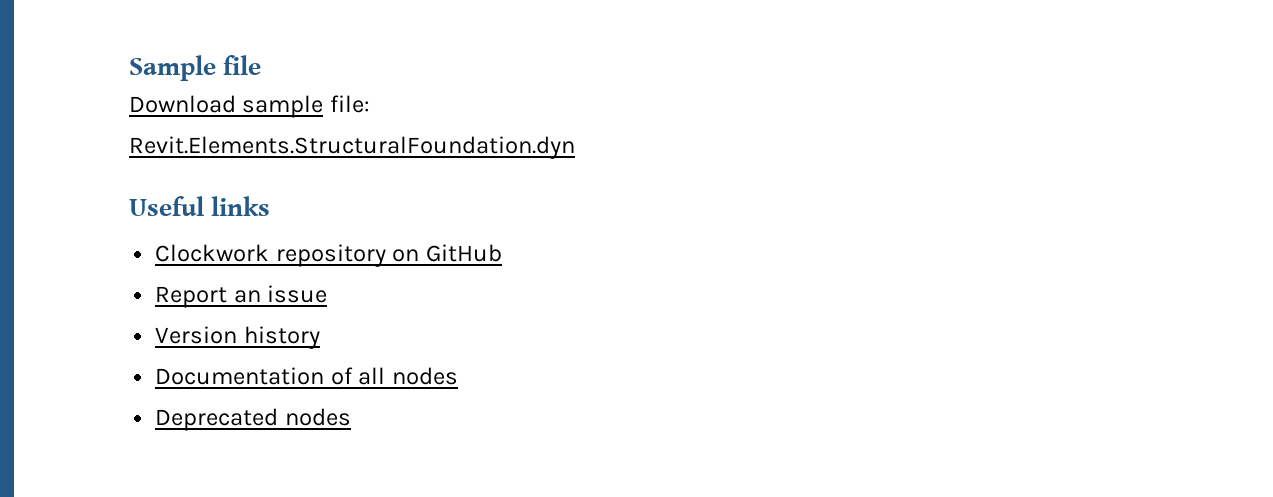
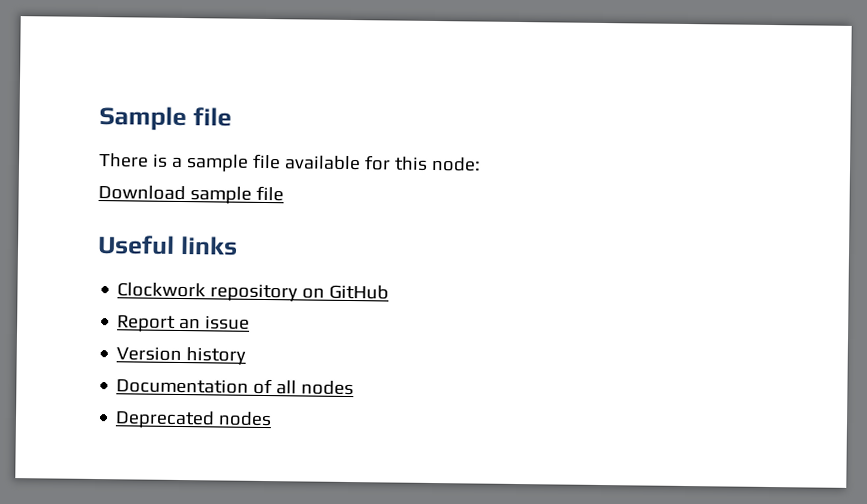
(262, 65) none -> [98,153,481,172] // There is a sample file available for this node:
[329,95,370,113] [129,136,575,159] file: // Revit.Elements.StructuralFoundation.dyn -> [255,185,284,202] file

